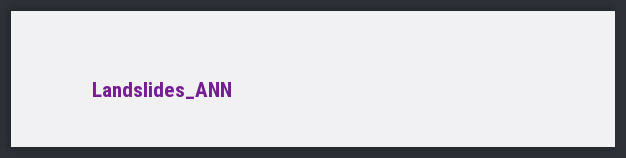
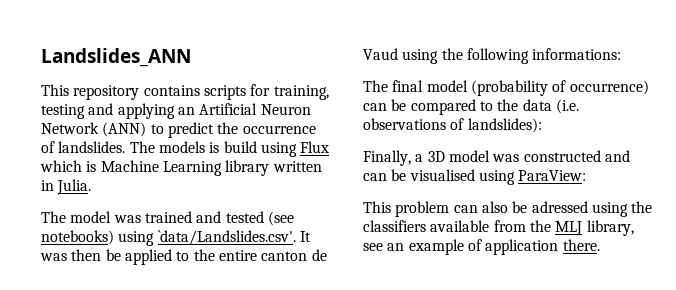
(232, 90) none -> [41,84,329,100] [41,103,311,119] [41,122,316,138] [41,141,330,157] [40,160,322,176] [41,179,92,195] [41,211,294,226] [41,230,311,246] [40,249,327,265] [363,48,622,64] [363,80,649,96] [363,99,579,115] [363,118,542,133] [363,150,630,166] [363,169,587,185] [363,201,653,217] [363,220,634,236] [363,239,600,255] // This repository contains scripts for training, testing and applying an Artificial Neuron Network (ANN) to predict the occurrence of landslides. The models is build using Flux which is Machine Learning library written in Julia. // The model was trained and tested (see notebooks) using `data/Landslides.csv'. It was then be applied to the entire canton de Vaud using the following informations: // The final model (probability of occurrence) can be compared to the data (i.e. observations of landslides): // Finally, a 3D model was constructed and can be visualised using ParaView: // This problem can also be adressed using the classifiers available from the MLJ library, see an example of application there.

